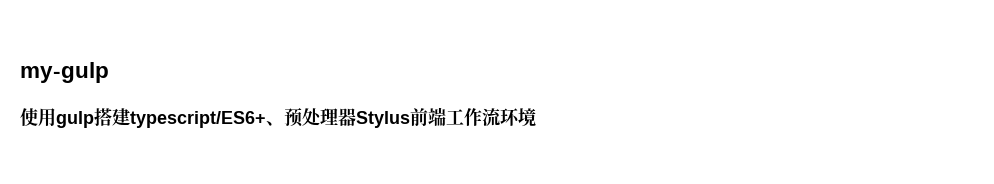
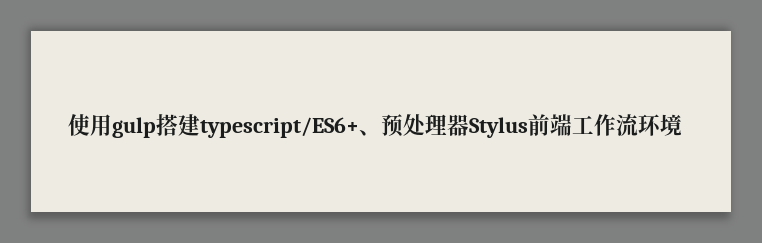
[20,62,109,83] my-gulp // -> (68, 125) none

